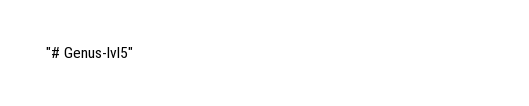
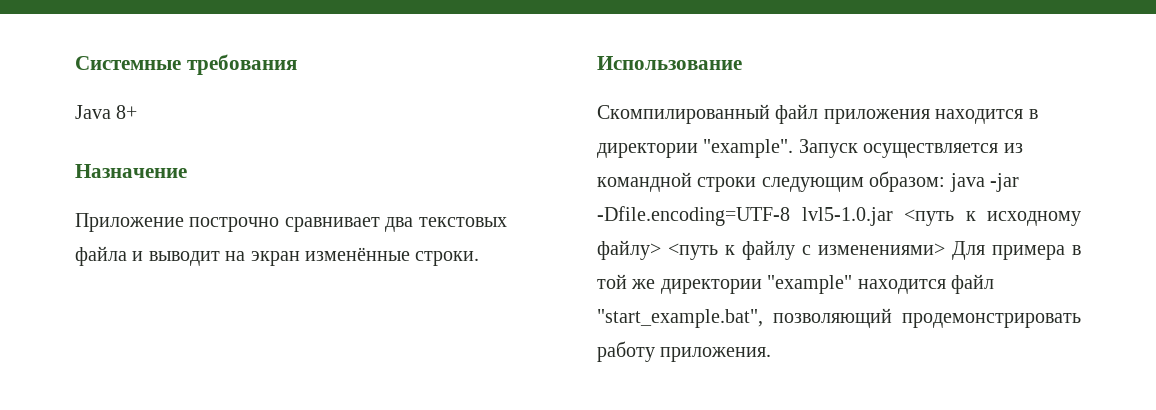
[46,47,134,58] "# Genus-lvl5" -> [75,54,297,75] [75,105,138,119] [75,164,187,178] [75,213,507,232] [75,246,480,266] [597,56,742,70] [597,104,1038,124] [597,139,1023,158] [597,171,1019,192] [597,206,1081,226] [597,240,1081,260] [597,274,994,294] [597,308,1081,328] [597,341,772,362] Системные требования // Java 8+ // Назначение // Приложение построчно сравнивает два текстовых файла и выводит на экран изменённые строки. // Использование // Скомпилированный файл приложения находится в директории "example". Запуск осуществляется из командной строки следующим образом: java -jar -Dfile.encoding=UTF-8 lvl5-1.0.jar <путь к исходному файлу> <путь к файлу с изменениями> Для примера в той же директории "example" находится файл "start_example.bat", позволяющий продемонстрировать работу приложения.

